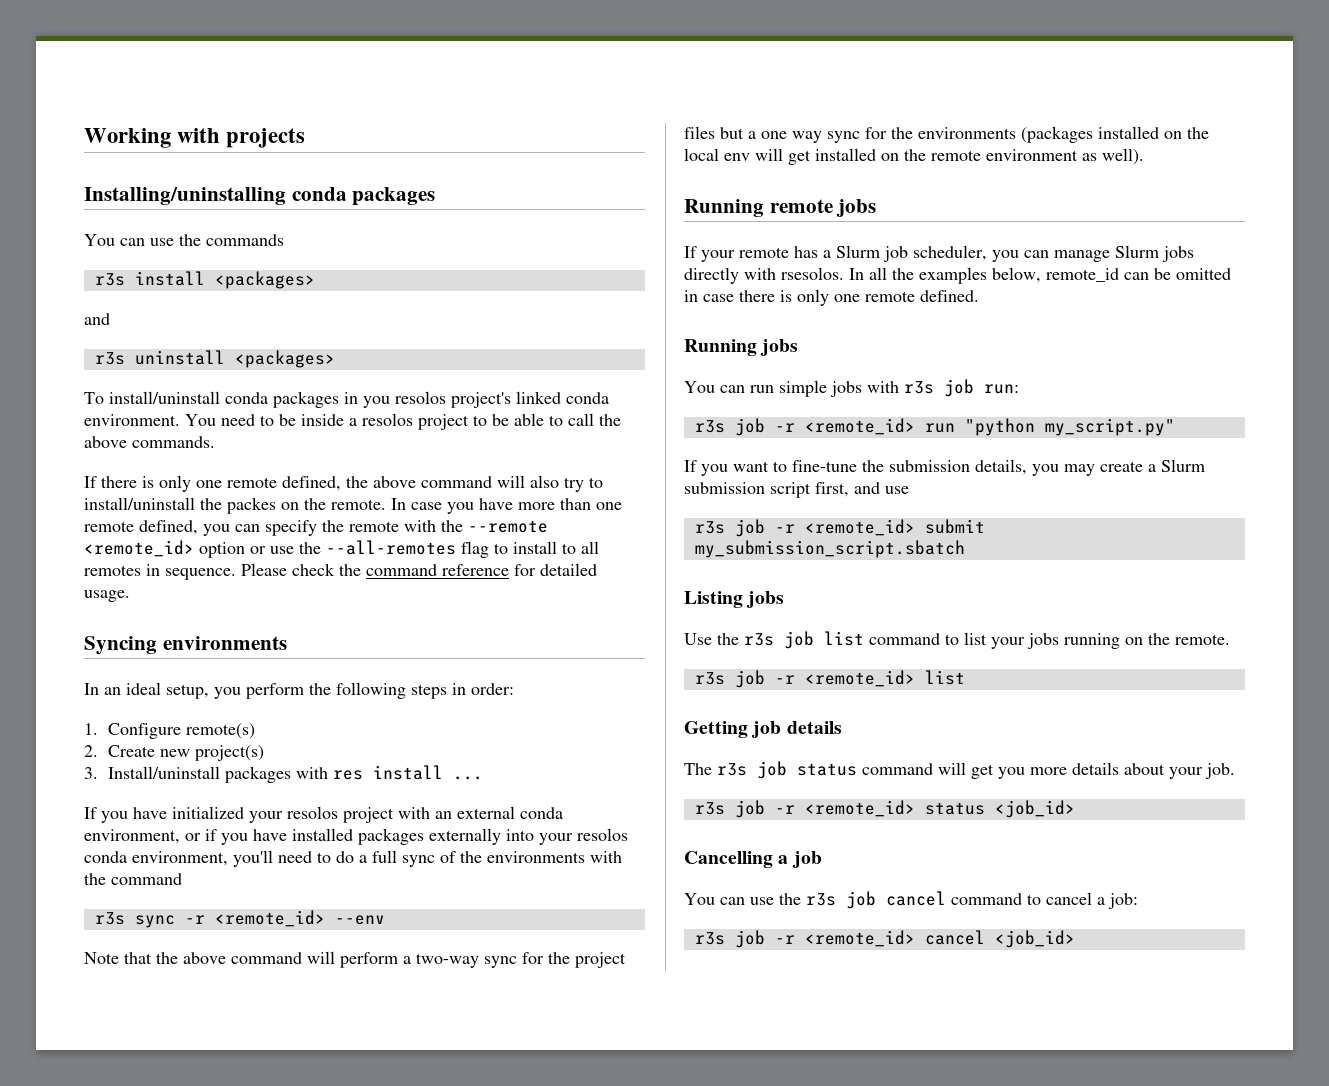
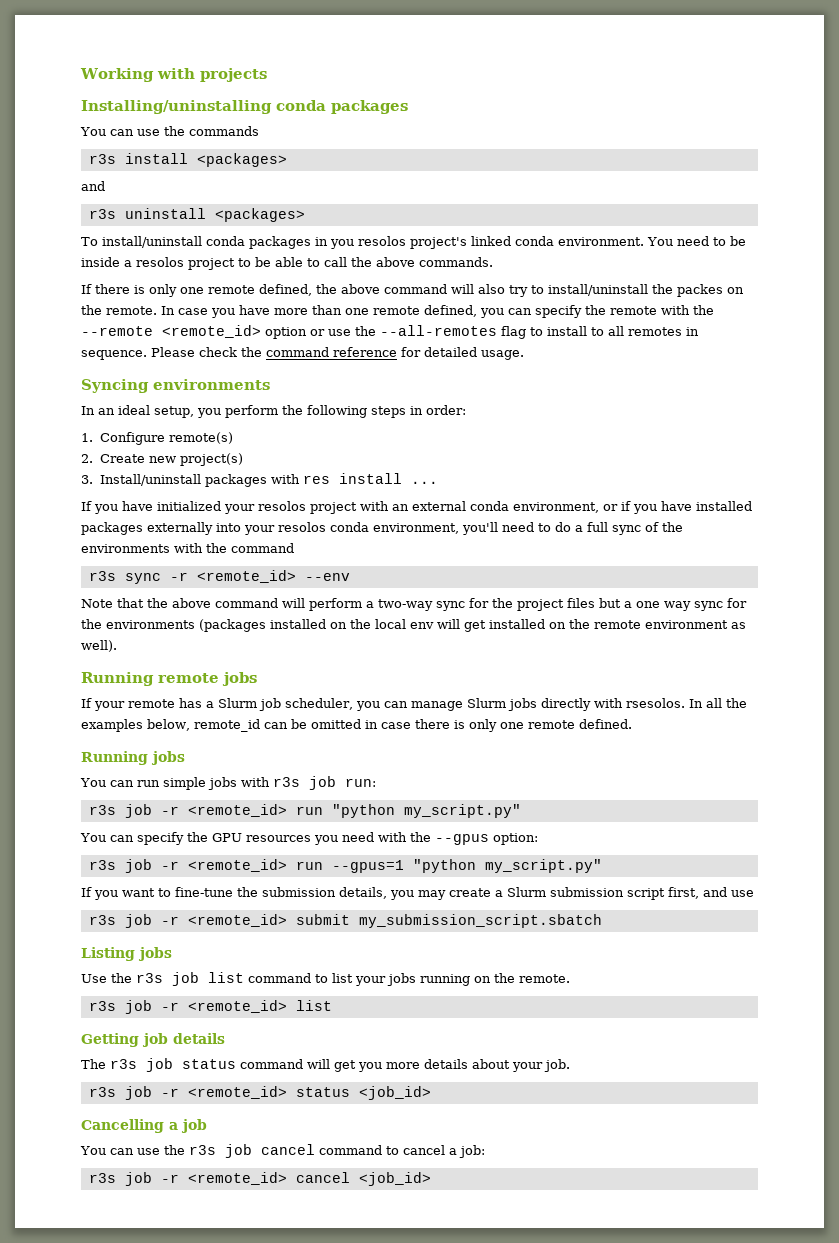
(1175, 427) none -> [80,832,538,845] [88,859,602,873] // You can specify the GPU resources you need with the --gpus option: // r3s job -r <remote_id> run --gpus=1 "python my_script.py"

